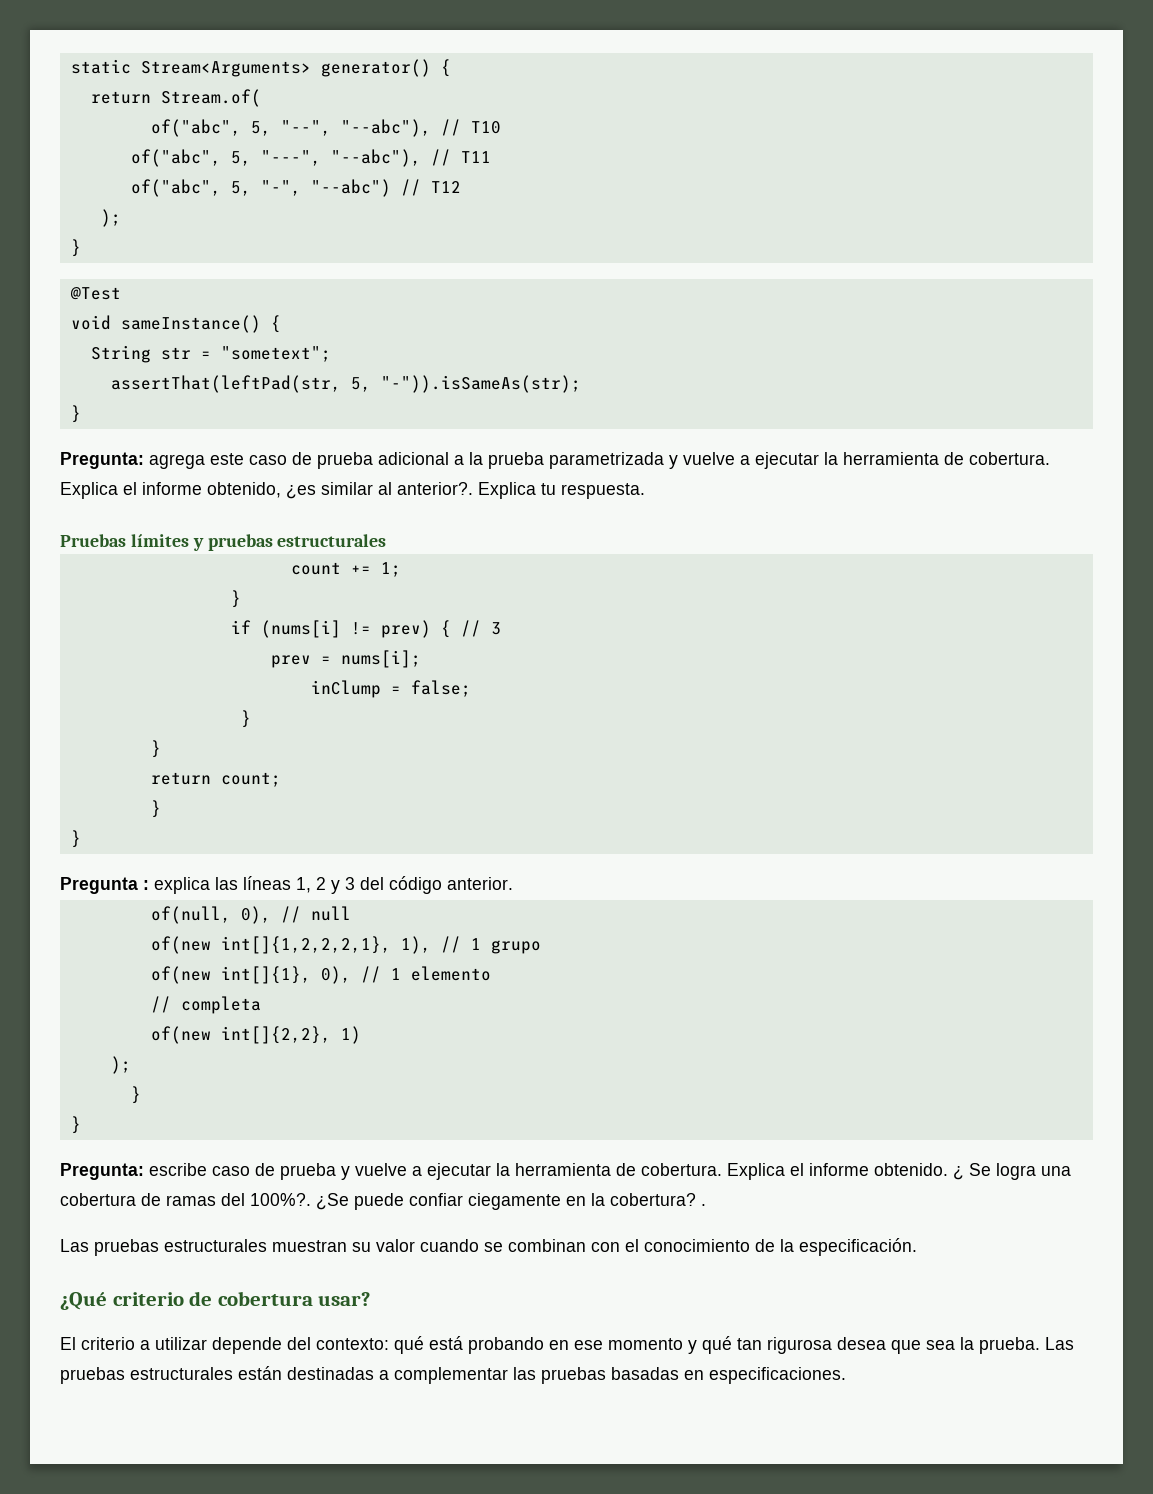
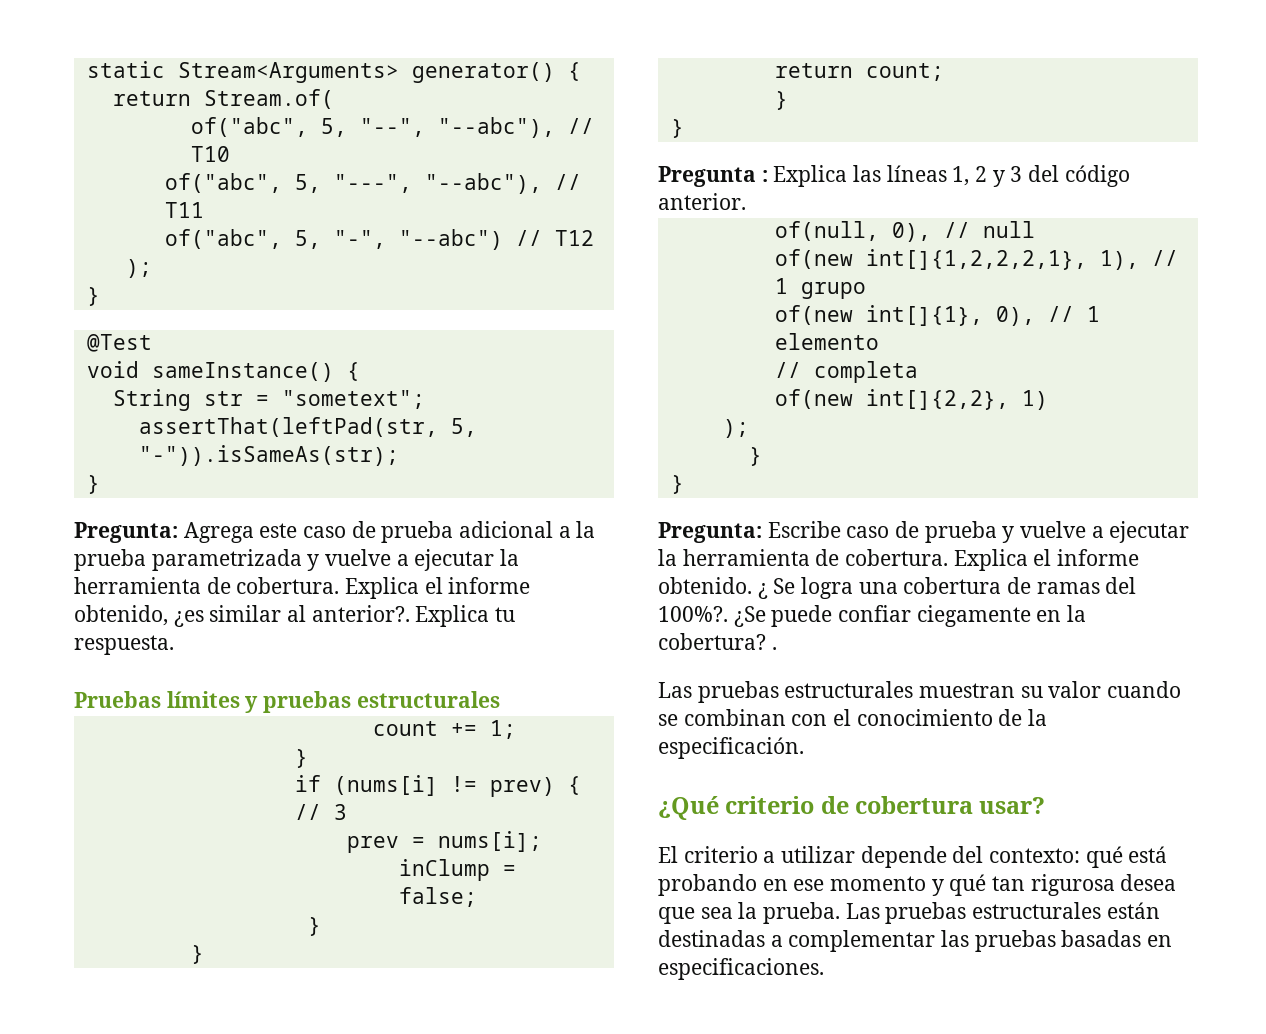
[149,454,205,469] agrega -> [183,522,254,543] Agrega
[154,877,210,894] explica -> [773,165,848,187] Explica
[149,1163,207,1176] escribe -> [767,521,841,538] Escribe

